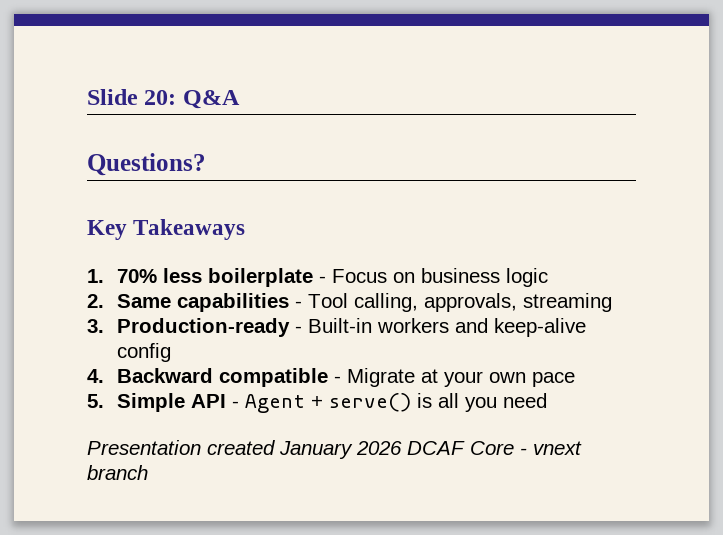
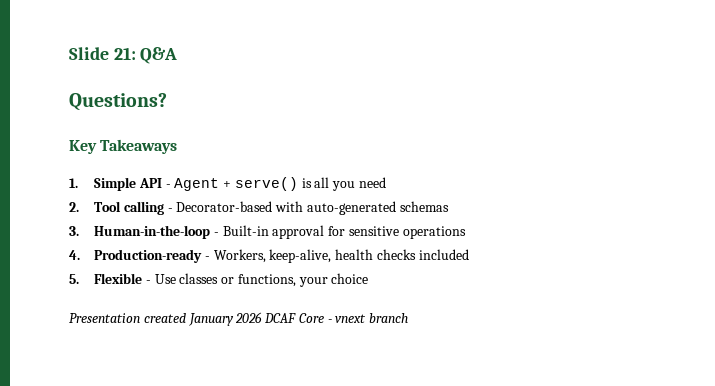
[144,90,177,105] 20: -> [113,47,136,60] 21:
[116,268,548,287] [87,293,612,312] [87,318,586,337] [116,343,171,362] [87,368,575,387] [87,394,104,408] 70% less boilerplate - Focus on business logic // 2. Same capabilities - Tool calling, approvals, streaming // 3. Production-ready - Built-in workers and keep-alive config // 4. Backward compatible - Migrate at your own pace // 5. -> (78, 183) none
(547, 400) none -> [69,201,449,215] [69,225,466,239] [69,249,469,263] [69,273,369,287] // 2. Tool calling - Decorator-based with auto-generated schemas // 3. Human-in-the-loop - Built-in approval for sensitive operations // 4. Production-ready - Workers, keep-alive, health checks included // 5. Flexible - Use classes or functions, your choice

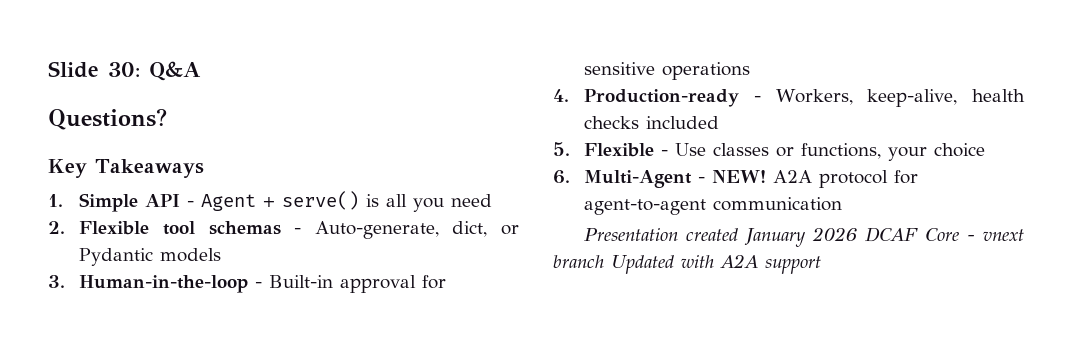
[113,47,136,60] 21: -> [108,62,140,77] 30:
[94,201,449,215] Tool calling - Decorator-based with auto-generated schemas -> [79,221,519,239] [79,248,222,266] Flexible tool schemas - Auto-generate, dict, or Pydantic models
(369, 278) none -> [553,170,919,188] [584,197,843,215] // 6. Multi-Agent - NEW! A2A protocol for agent-to-agent communication
(409, 318) none -> [611,254,821,274] Updated with A2A support

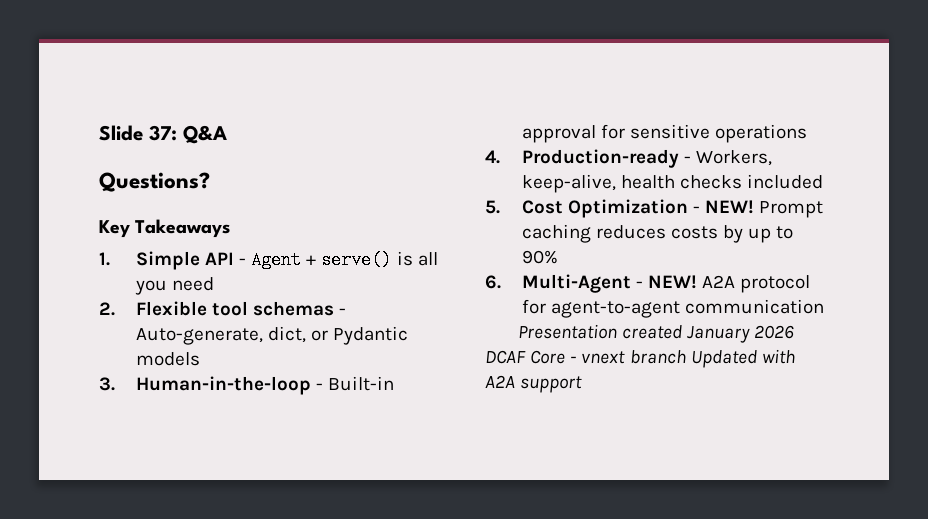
[108,62,140,77] 30: -> [149,125,177,141] 37:
[584,143,986,161] Flexible - Use classes or functions, your choice -> [521,199,824,218] [521,224,794,243] [521,250,558,264] Cost Optimization - NEW! Prompt caching reduces costs by up to 90%

